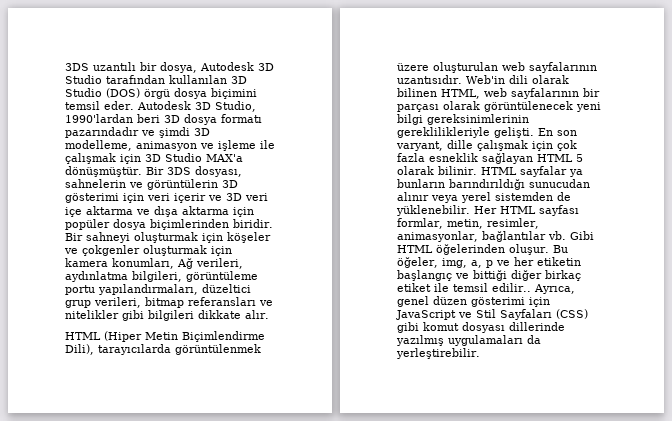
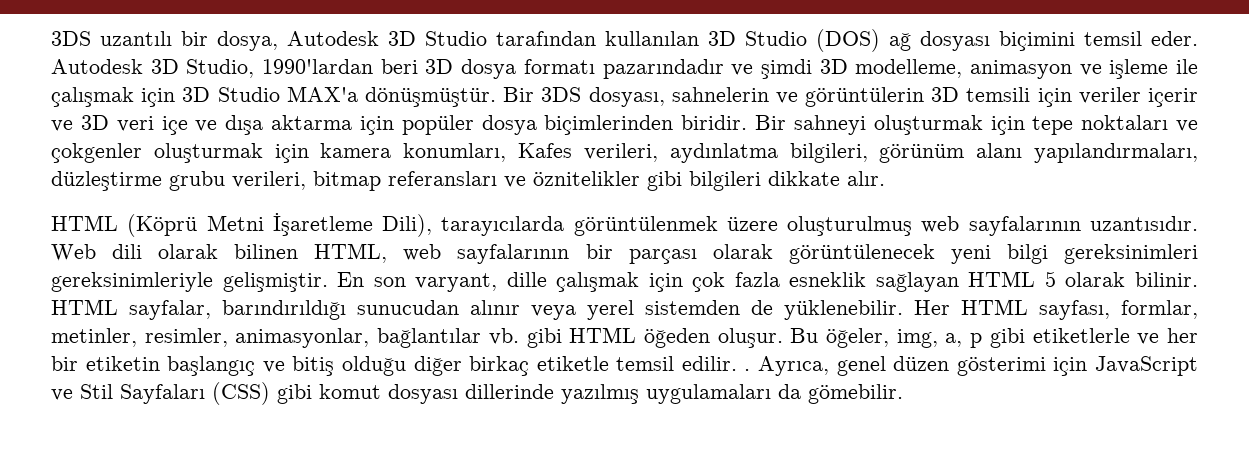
[144,88,207,99] örgü dosya -> [889,31,990,51] ağ dosyası
[65,193,170,203] gösterimi için veri -> [966,87,1141,107] temsili için veriler
[86,206,133,215] aktarma -> (188, 125) none
[227,232,271,243] köşeler -> [1032,115,1169,135] tepe noktaları
[177,258,193,269] Ağ -> [518,143,573,158] Kafes
[186,271,258,282] [65,284,251,295] [65,300,91,308] görüntüleme portu yapılandırmaları, düzeltici grup -> [879,143,1199,163] [51,171,225,191] görünüm alanı yapılandırmaları, düzleştirme grubu
[65,310,119,319] nitelikler -> [533,171,640,186] öznitelikler
[104,331,265,342] (Hiper Metin Biçimlendirme -> [127,213,373,237] (Köprü Metni İşaretleme
[433,62,498,73] oluşturulan -> [787,216,913,236] oluşturulmuş
[465,75,505,84] Web'in -> [51,244,96,261] Web
[427,114,529,125] [397,127,534,138] gereksinimlerinin gereklilikleriyle gelişti. -> [1064,244,1199,264] [51,272,328,292] gereksinimleri gereksinimleriyle gelişmiştir.
[519,166,583,177] [397,179,445,188] sayfalar ya bunların -> [129,300,211,320] sayfalar,
[538,205,579,216] [397,218,483,229] sayfası formlar, metin, -> [1039,300,1198,320] [51,328,137,347] sayfası, formlar, metinler,
[569,231,594,240] [397,244,505,255] Gibi HTML öğelerinden -> [526,327,710,348] gibi HTML öğeden
(493, 264) none -> [989,328,1130,348] gibi etiketlerle
(534, 261) none -> [51,356,78,371] bir
[473,270,581,281] [397,283,531,292] bittiği diğer birkaç etiket ile temsil edilir.. -> [292,356,751,376] bitiş olduğu diğer birkaç etiketle temsil edilir. .
[396,348,480,359] yerleştirebilir. -> [808,384,903,404] gömebilir.

